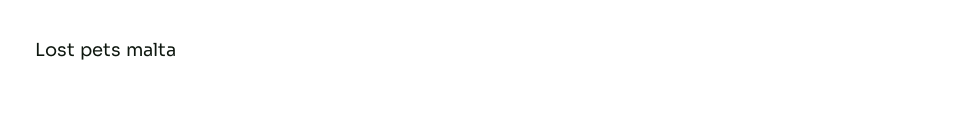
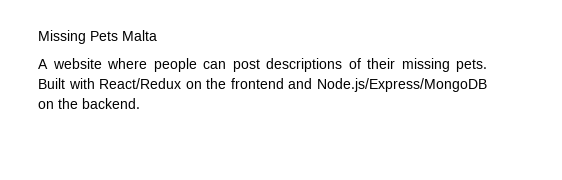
[35,42,176,60] Lost pets malta -> [38,30,157,44] [38,58,487,72] [38,78,487,92] [38,98,140,109] Missing Pets Malta // A website where people can post descriptions of their missing pets. Built with React/Redux on the frontend and Node.js/Express/MongoDB on the backend.

